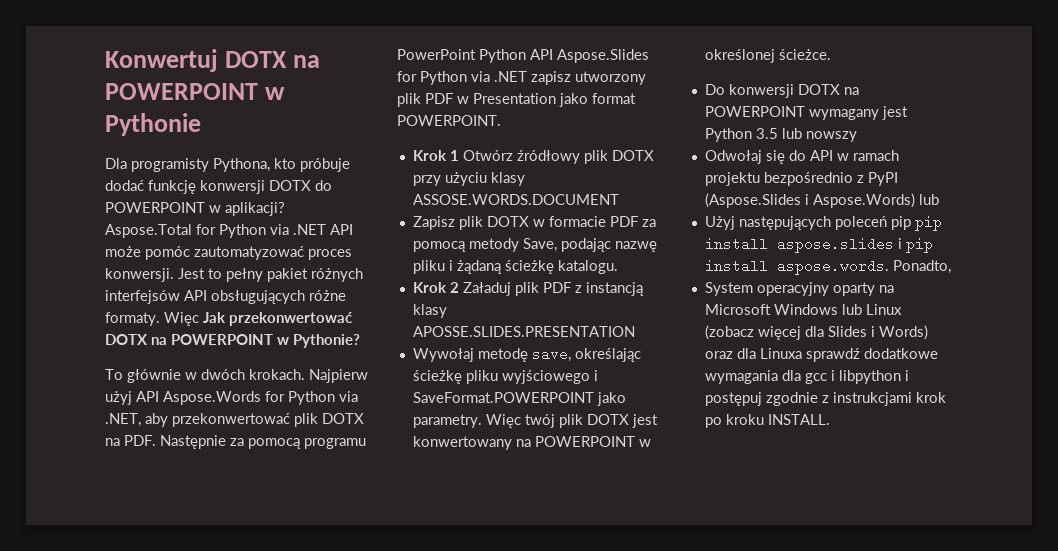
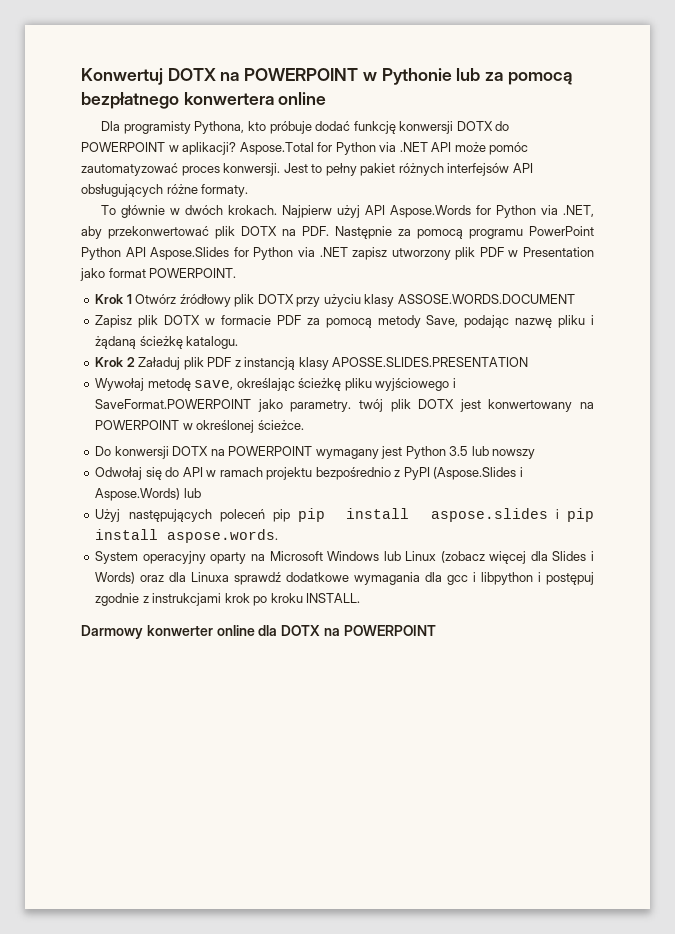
(201, 124) none -> [456,68,572,85] [81,92,327,109] lub za pomocą bezpłatnego konwertera online
[164,312,352,326] [105,334,360,348] Więc Jak przekonwertować DOTX na POWERPOINT w Pythonie? -> (249, 190) none
[485,414,521,428] Więc -> (352, 406) none
[892,260,951,274] Ponadto, -> (279, 536) none
(830, 419) none -> [81,625,436,639] // Darmowy konwerter online dla DOTX na POWERPOINT

